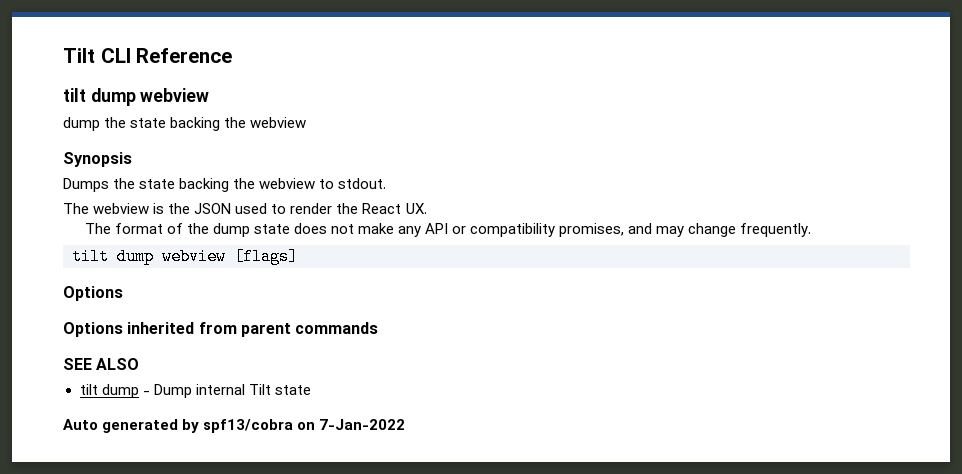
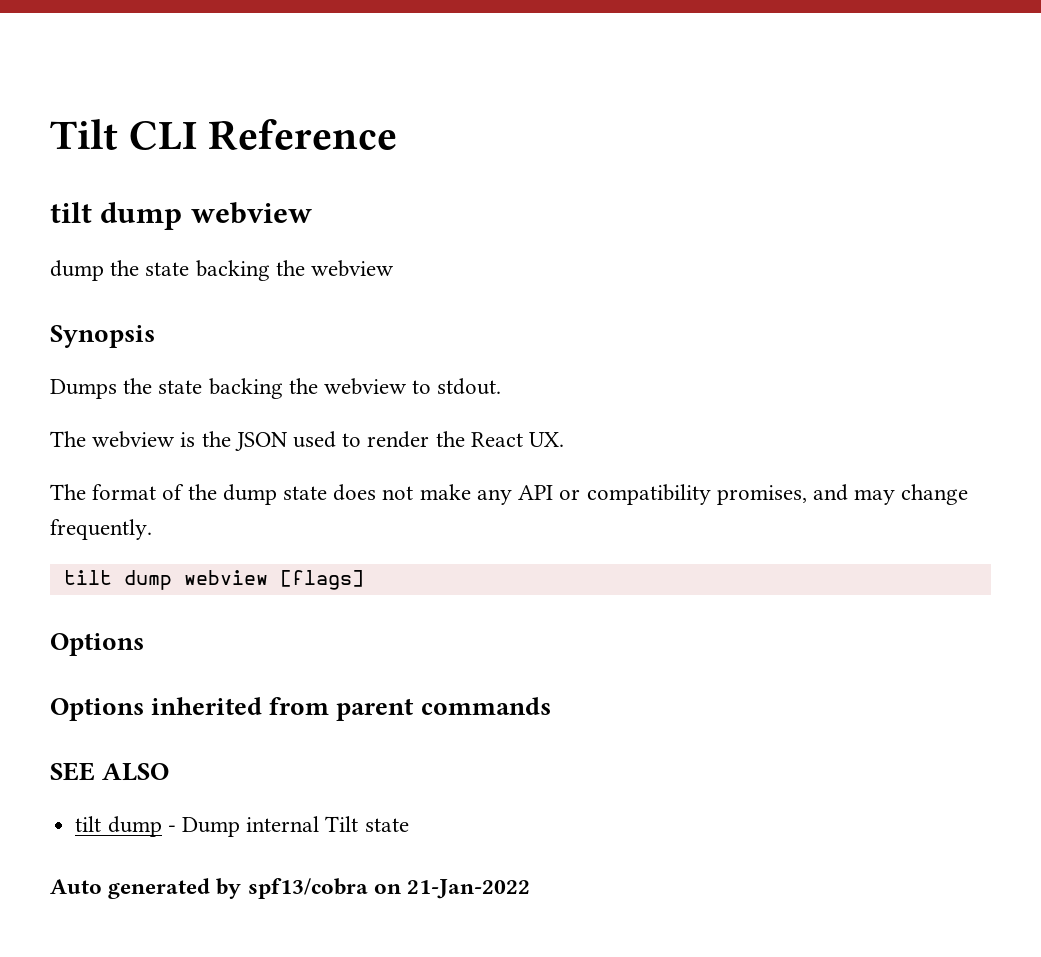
[319,419,406,430] 7-Jan-2022 -> [407,879,531,899] 21-Jan-2022

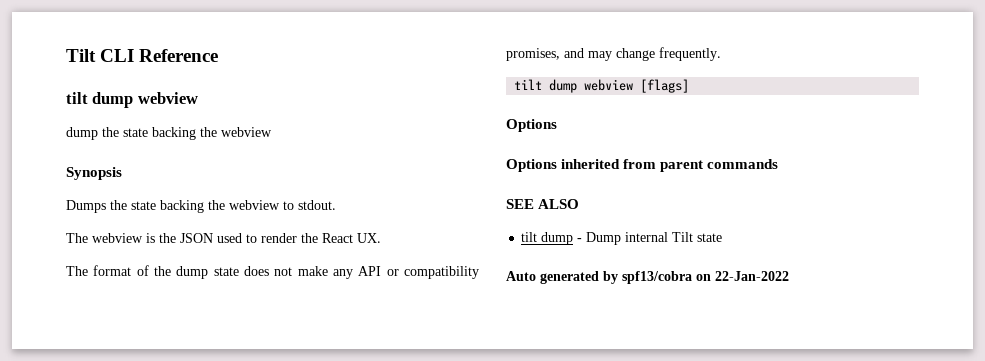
[407,879,531,899] 21-Jan-2022 -> [715,271,789,281] 22-Jan-2022

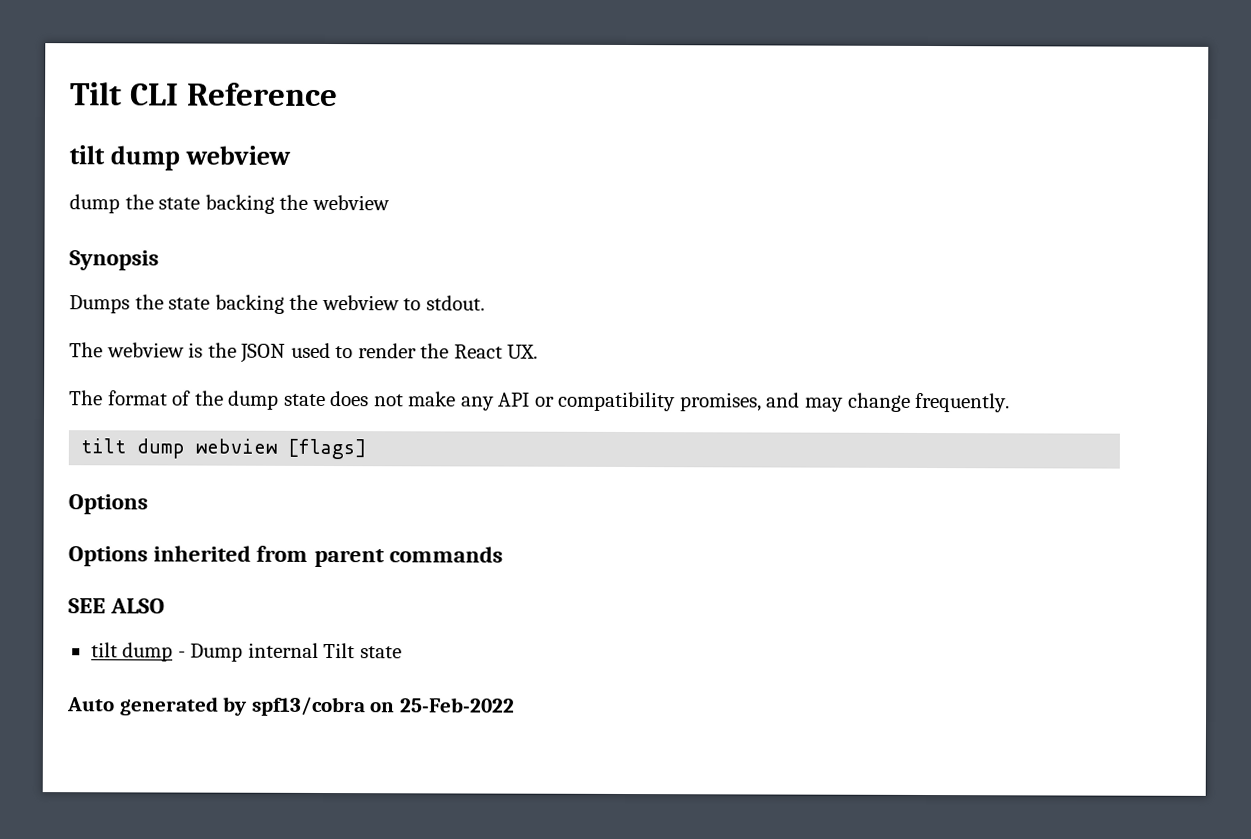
[715,271,789,281] 22-Jan-2022 -> [399,697,515,713] 25-Feb-2022

